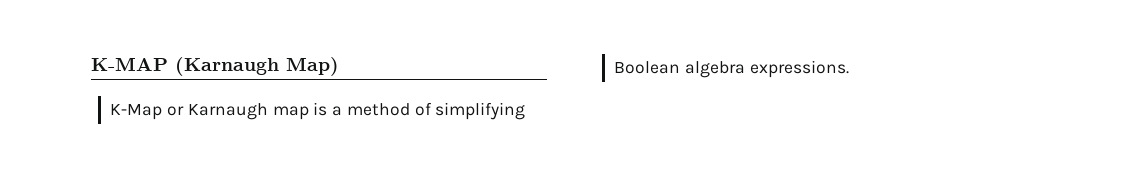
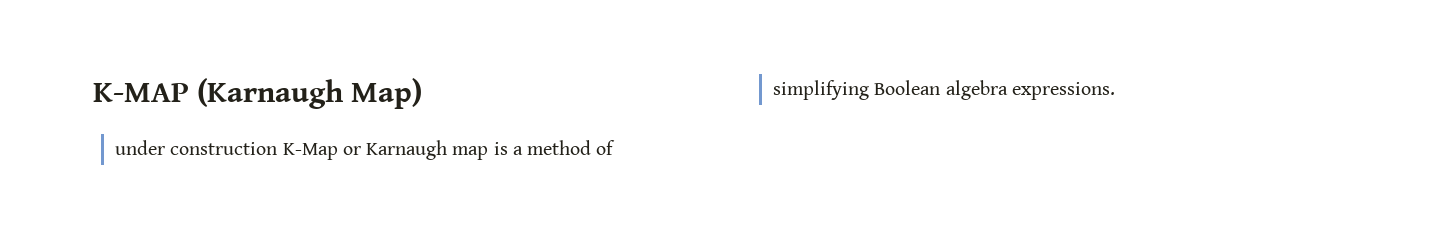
(339, 66) none -> [114,140,278,155] under construction

